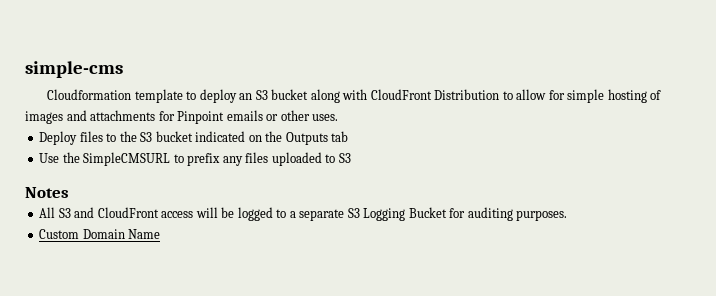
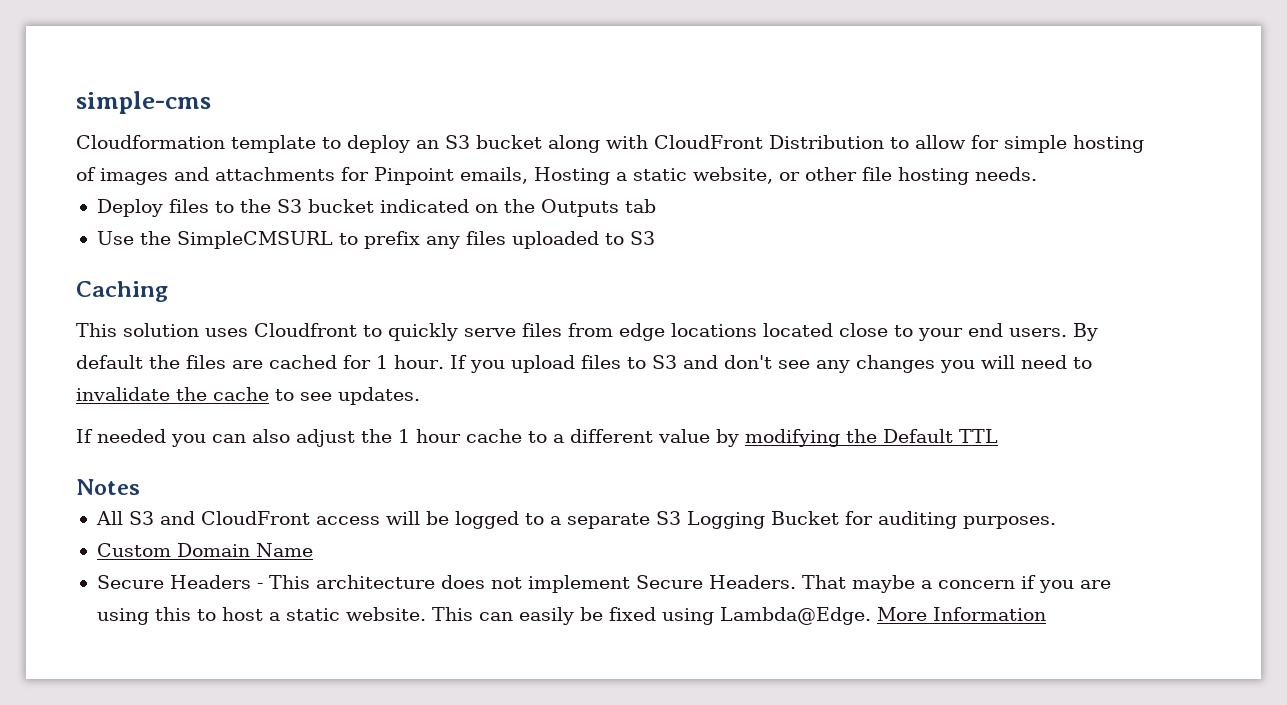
[226,110,339,121] emails or other uses. -> [460,167,1037,185] emails, Hosting a static website, or other file hosting needs.
(351, 158) none -> [76,281,168,302] [76,323,1098,341] [76,355,1092,373] [76,387,420,405] [76,429,998,447] // Caching // This solution uses Cloudfront to quickly serve files from edge locations located close to your end users. By default the files are cached for 1 hour. If you upload files to S3 and don't see any changes you will need to invalidate the cache to see updates. // If needed you can also adjust the 1 hour cache to a different value by modifying the Default TTL
(161, 234) none -> [96,575,1111,593] [96,607,1046,625] // Secure Headers - This architecture does not implement Secure Headers. That maybe a concern if you are using this to host a static website. This can easily be fixed using Lambda@Edge. More Information

